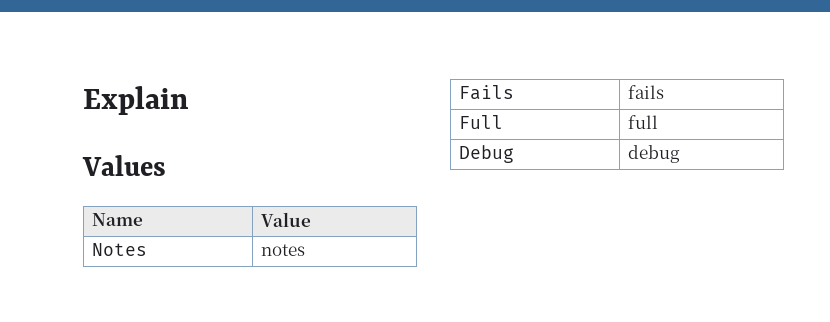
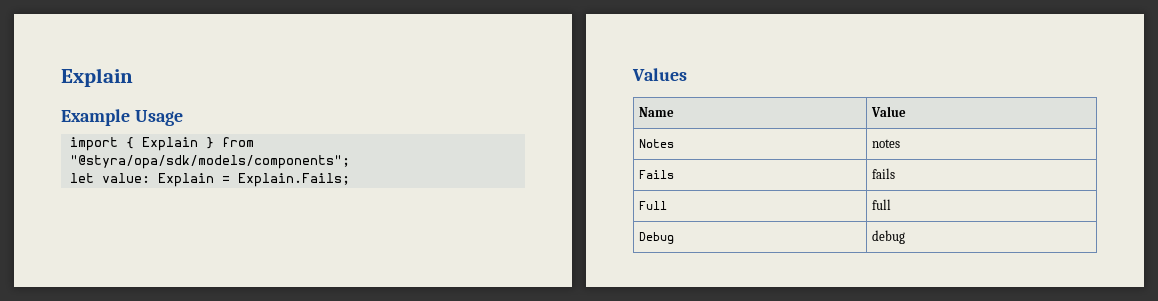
[83,86,189,115] Explain -> [61,68,133,87] [61,109,183,126] [69,137,254,151] [69,155,350,169] [69,173,350,187] Explain // Example Usage // import { Explain } from "@styra/opa/sdk/models/components"; // let value: Explain = Explain.Fails;

